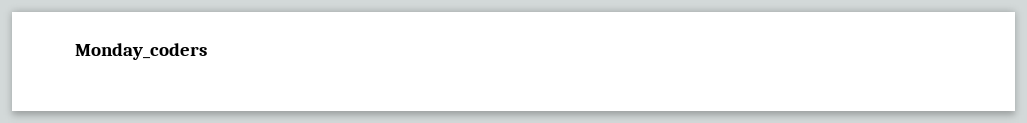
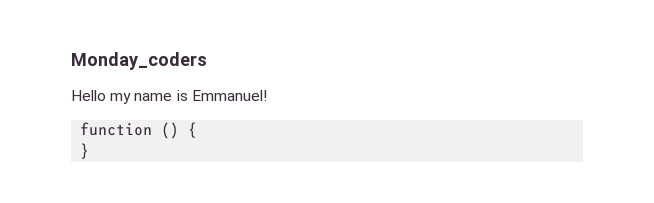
(207, 51) none -> [71,90,267,104] [80,122,198,139] [80,143,90,159] // Hello my name is Emmanuel! // function () { // }

